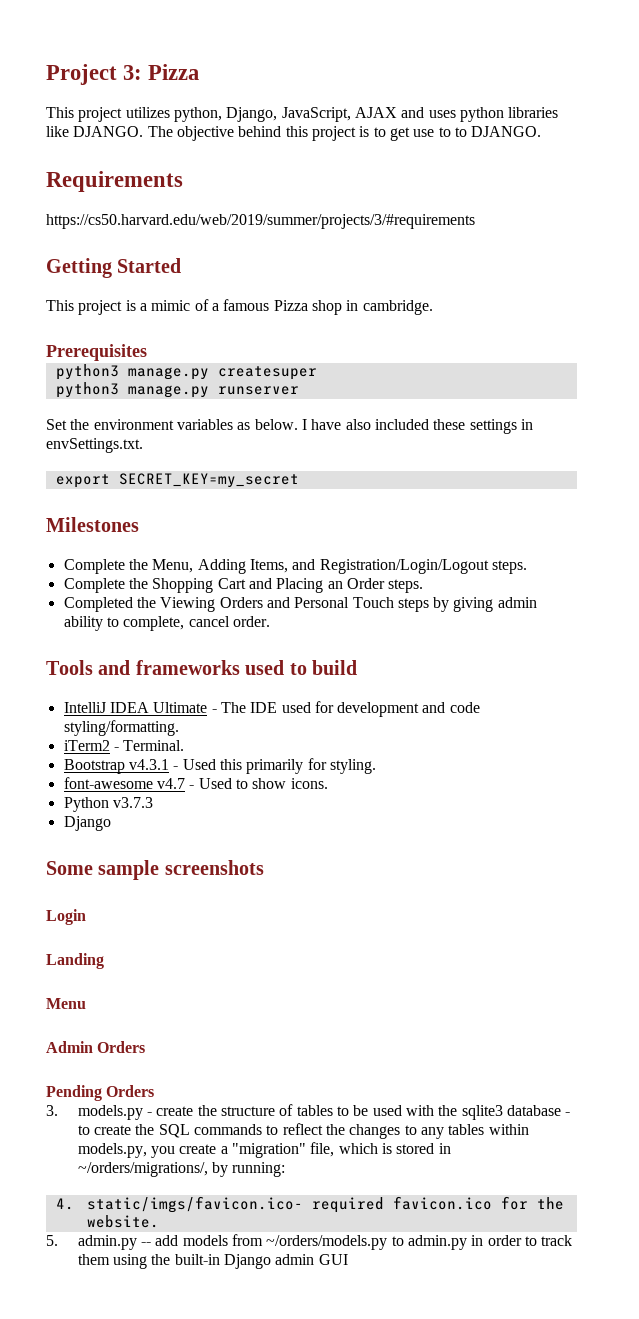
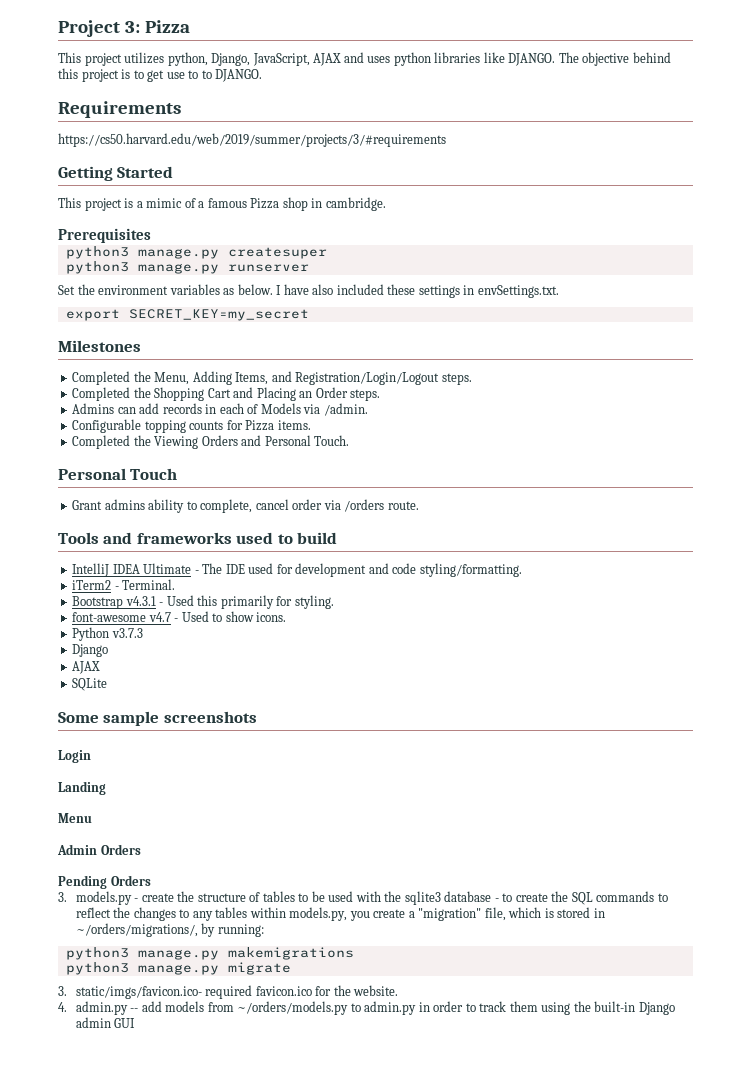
[63,559,125,574] Complete -> [72,371,131,385] Completed
[63,578,125,593] Complete -> [72,387,131,401] Completed
(424, 586) none -> [72,403,368,416] [72,419,311,433] // Admins can add records in each of Models via /admin. // Configurable topping counts for Pizza items.
(350, 602) none -> [314,435,350,446] [58,468,126,480] Touch. // Personal
[397,597,537,612] [63,616,270,631] steps by giving admin ability to complete, cancel order. -> [72,499,419,513] // Grant admins ability to complete, cancel order via /orders route.
(111, 823) none -> [72,661,101,674] [72,678,108,691] // AJAX // SQLite
[55,1198,74,1210] 4. -> [65,947,354,960] [65,962,291,975] [58,986,67,996] python3 manage.py makemigrations // python3 manage.py migrate // 3.
[46,1235,58,1246] 5. -> [58,1002,67,1012] 4.

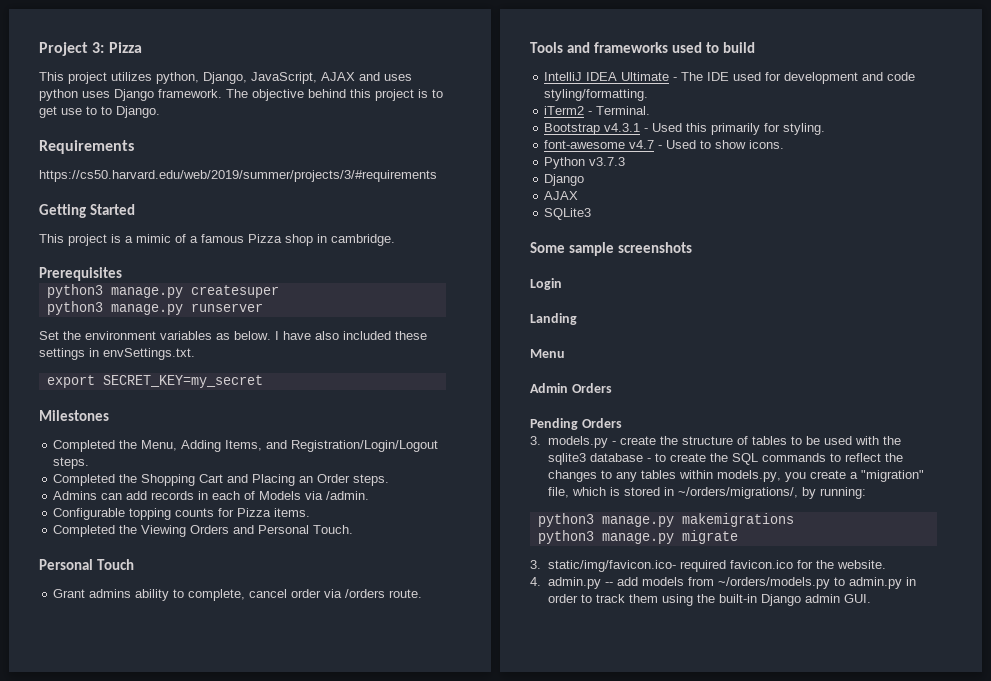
[434,52,556,66] libraries like DJANGO. -> [82,89,222,101] uses Django framework.
[215,69,263,82] DJANGO. -> [116,106,160,118] Django.
[72,678,108,691] SQLite -> [544,208,592,220] SQLite3
[75,986,202,999] static/imgs/favicon.ico- -> [547,560,676,572] static/img/favicon.ico-
[114,1018,136,1028] GUI -> [843,594,871,603] GUI.

